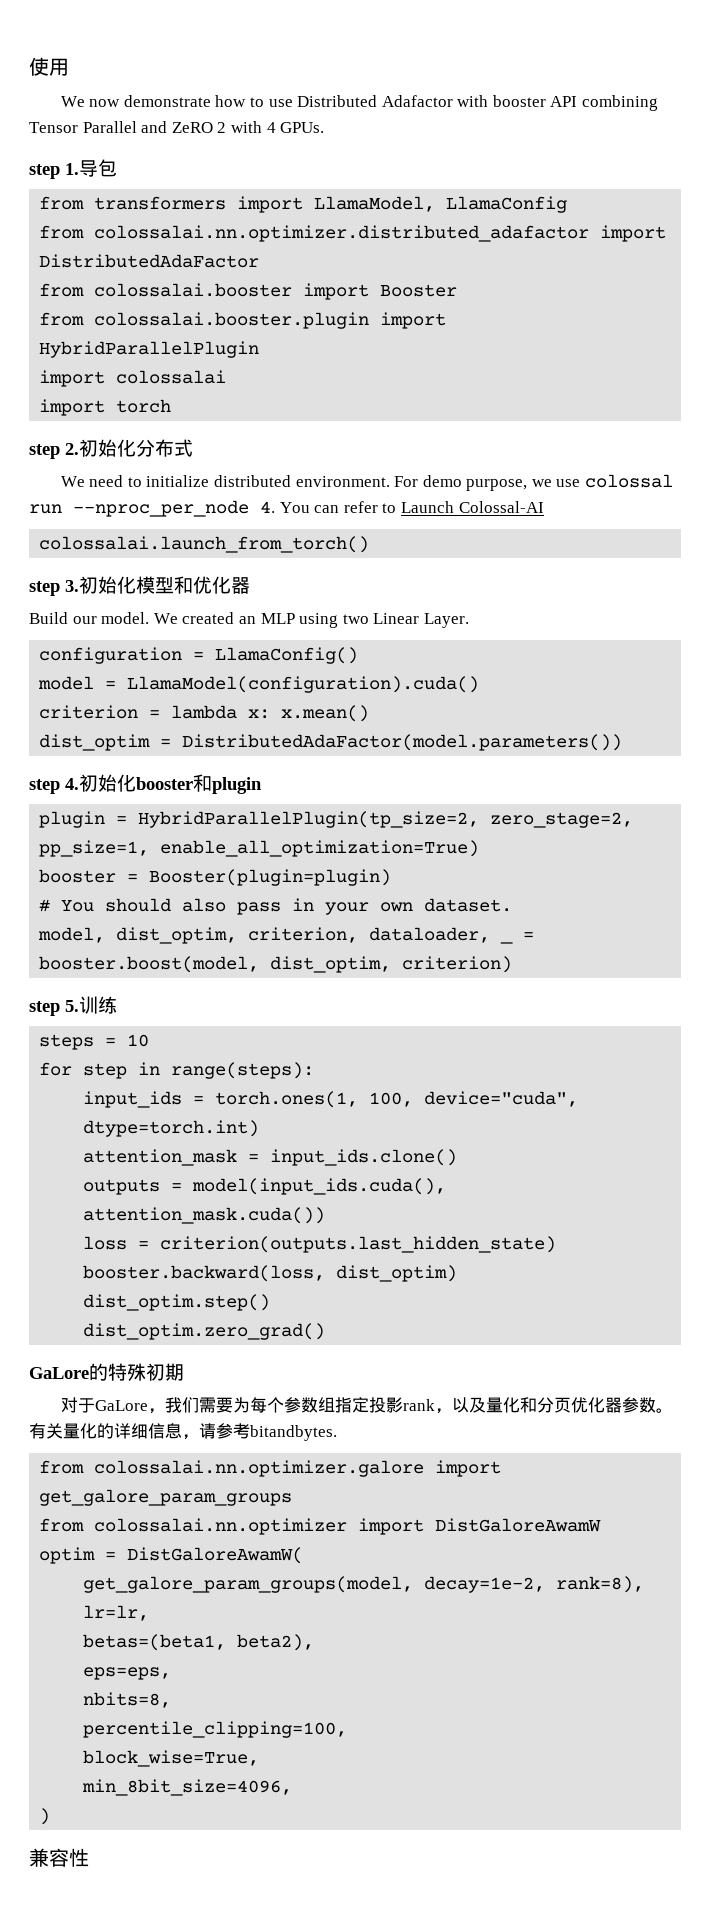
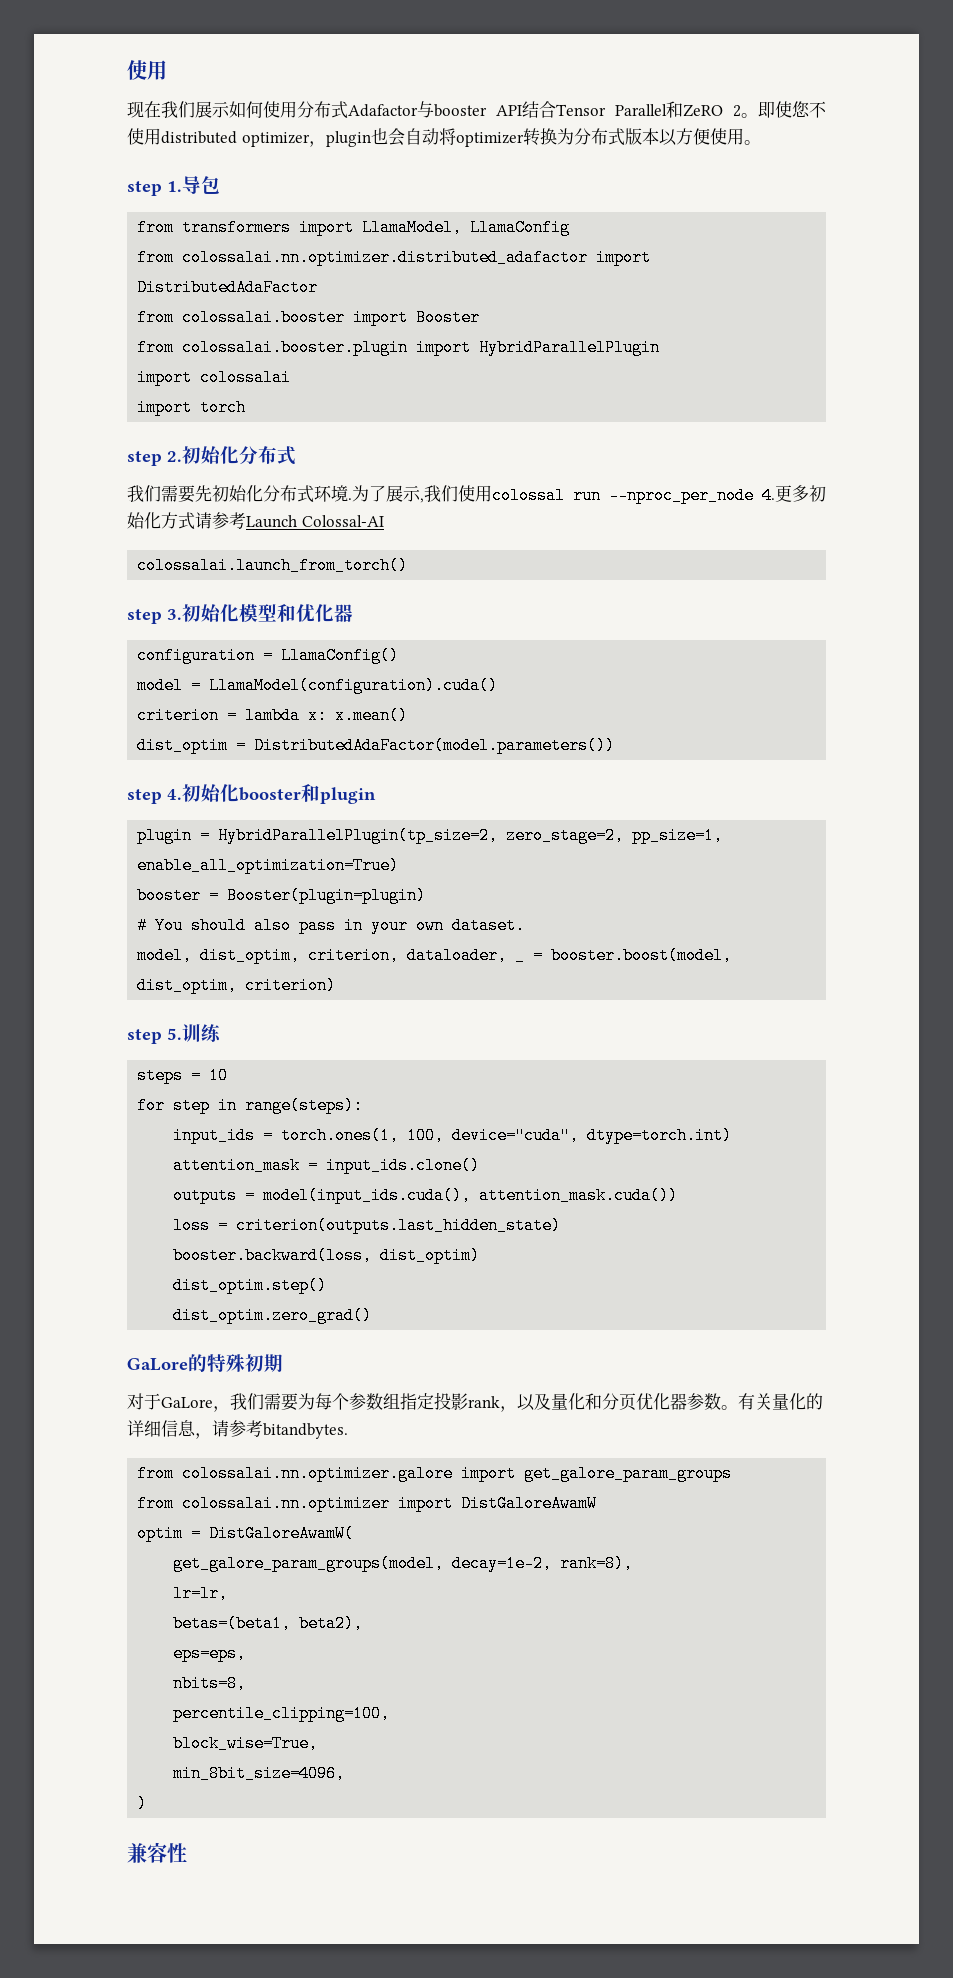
[60,95,489,107] We now demonstrate how to use Distributed Adafactor with -> [127,101,434,119] 现在我们展示如何使用分布式Adafactor与
[582,95,659,111] combining -> [522,101,556,118] 结合
[141,121,168,133] and -> [666,101,683,118] 和
[230,121,325,133] with 4 GPUs. -> [741,101,826,118] [127,128,761,147] 。即使您不使用distributed optimizer，plugin也会自动将optimizer转换为分布式版本以方便使用。
[60,474,674,491] [29,500,397,517] We need to initialize distributed environment. For demo purpose, we use colossal run --nproc_per_node 4. You can refer to -> [127,485,826,504] [127,512,246,530] 我们需要先初始化分布式环境.为了展示,我们使用colossal run --nproc_per_node 4.更多初始化方式请参考
[29,612,469,628] // Build our model. We created an MLP using two Linear Layer. -> (353, 613) none

